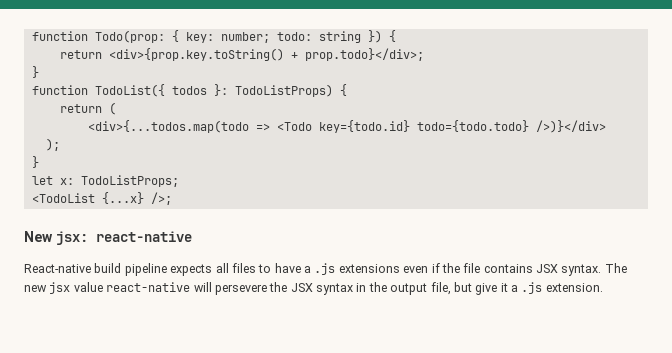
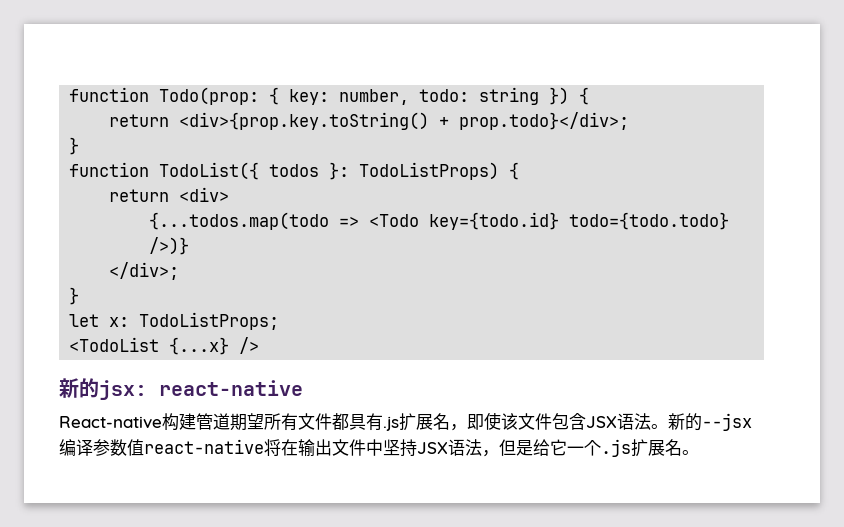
[220,32,270,43] number; -> [339,89,410,105] number,
[108,102,116,115] [87,120,249,133] ( // <div>{...todos.map(todo -> [179,187,230,202] [149,212,330,230] <div> // {...todos.map(todo
[535,120,606,133] [45,138,60,151] />)}</div> // ); -> [149,237,190,255] [109,262,180,280] />)} // </div>;
[150,192,172,205] [24,231,53,242] />; // New -> [239,337,260,354] [59,378,99,398] /> // 新的
[94,263,627,276] [24,282,603,295] build pipeline expects all files to have a .js extensions even if the file contains JSX syntax. The new jsx value react-native will persevere the JSX syntax in the output file, but give it a .js extension. -> [162,412,752,431] [59,439,699,457] 构建管道期望所有文件都具有.js扩展名，即使该文件包含JSX语法。新的--jsx编译参数值react-native将在输出文件中坚持JSX语法，但是给它一个.js扩展名。

